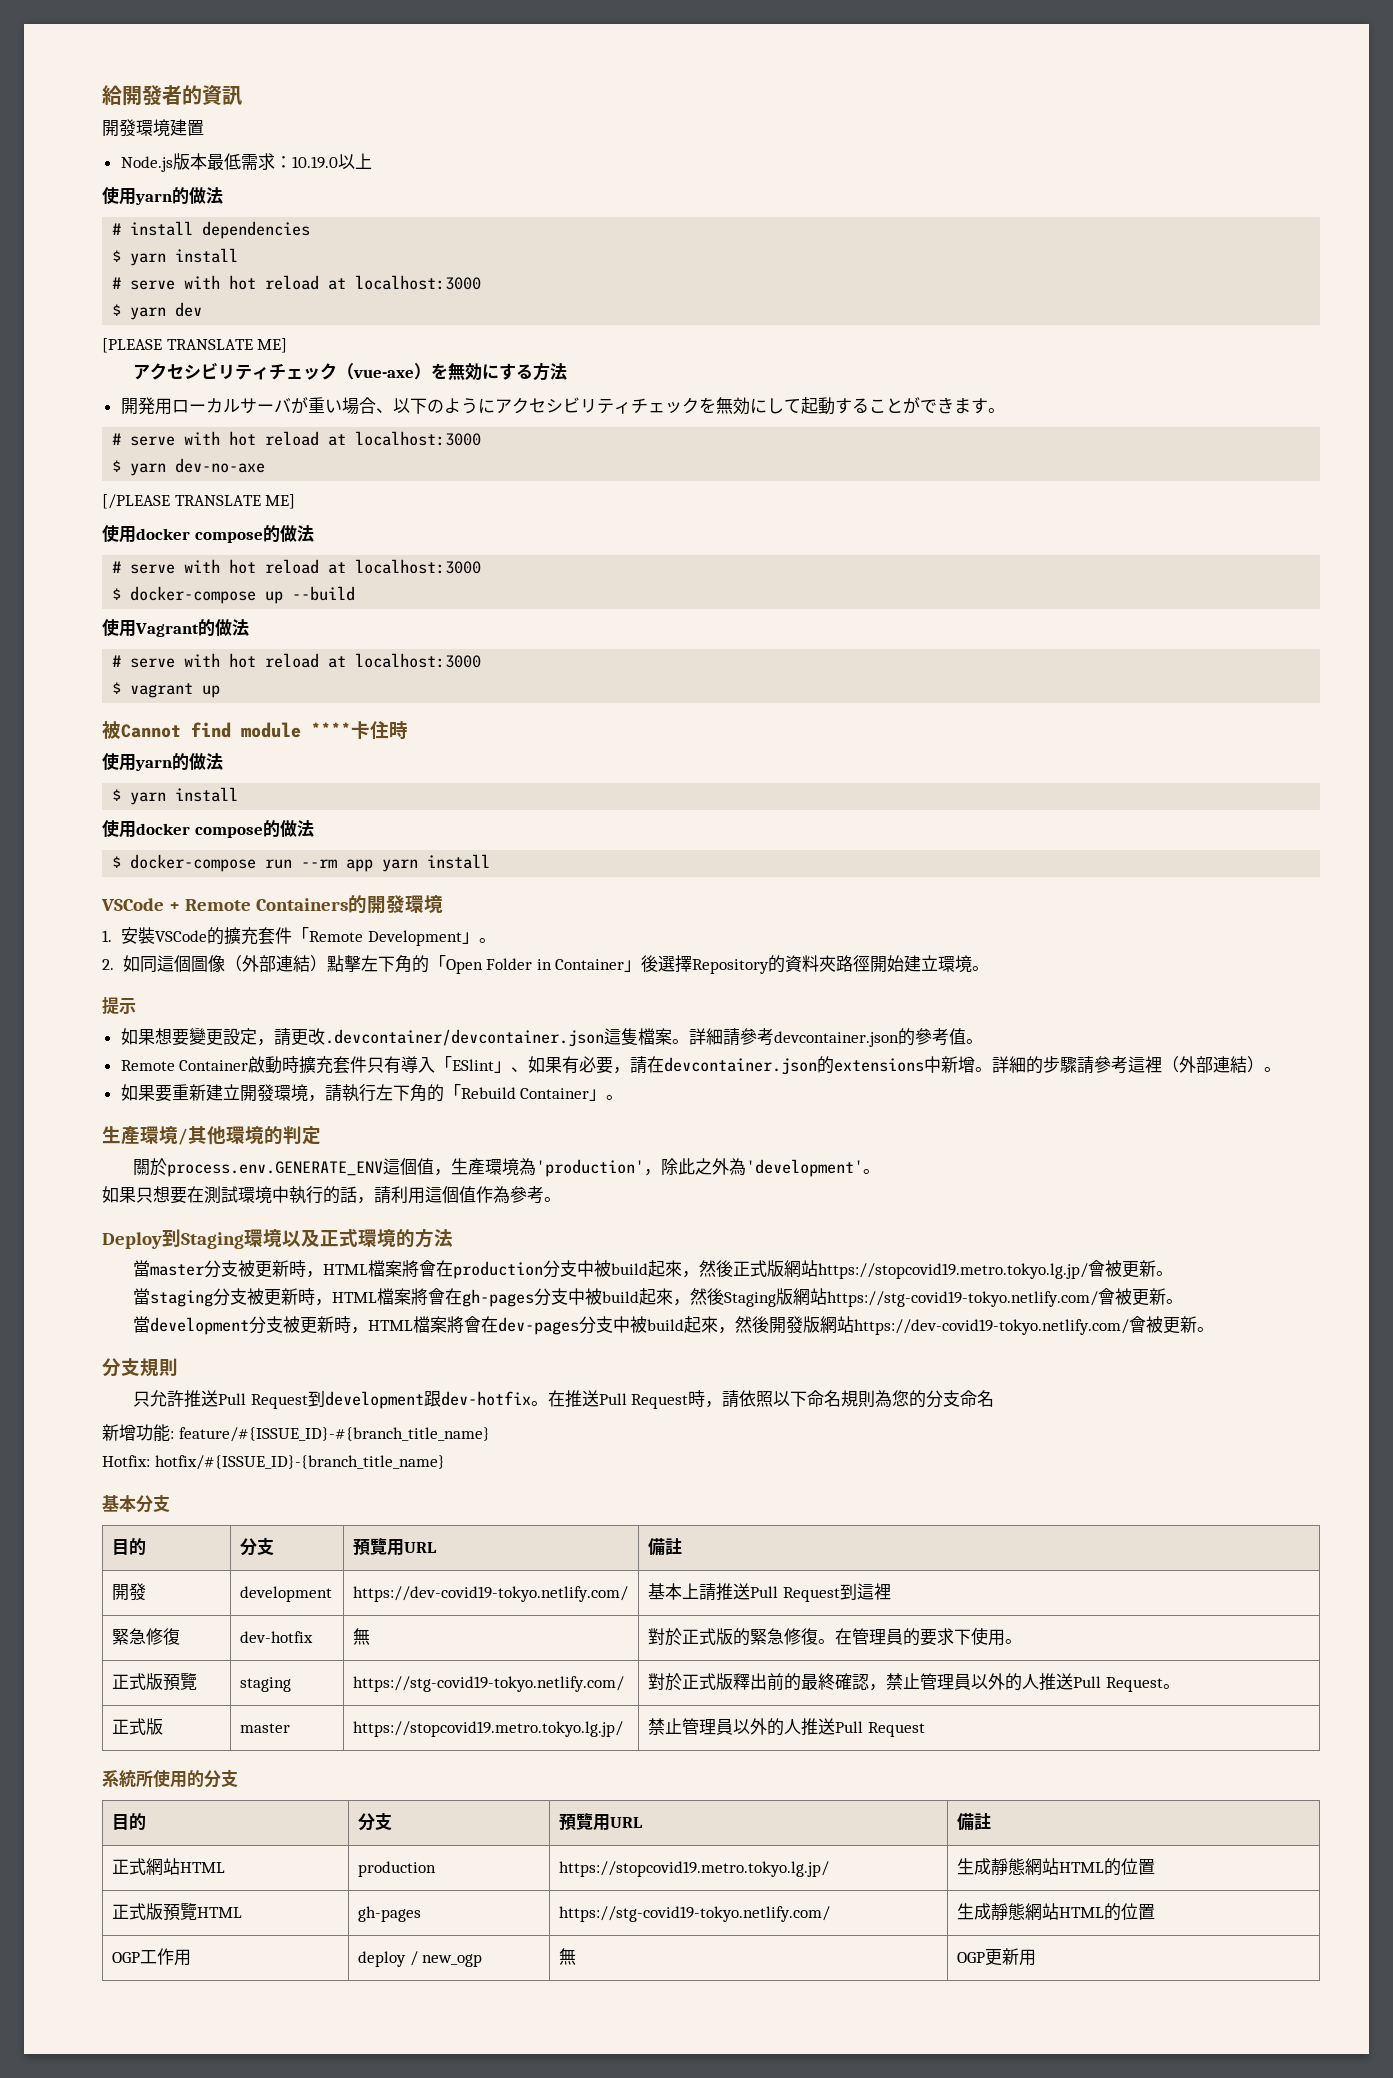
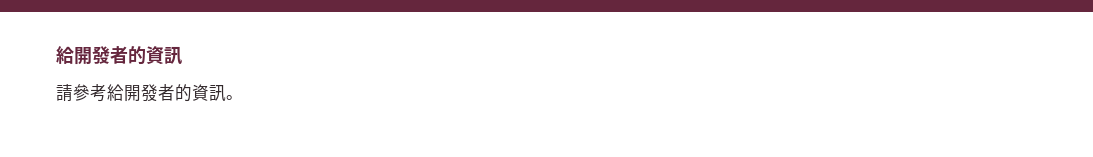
[102,119,204,137] [120,153,372,172] [102,187,223,205] [112,221,311,239] [112,248,239,266] [112,275,482,290] [112,302,203,320] [102,338,288,353] [132,362,567,381] [120,397,1005,415] [112,431,482,446] [112,458,266,476] [102,494,296,509] [102,525,314,543] [112,559,482,574] [112,586,356,604] [102,619,249,637] [112,653,482,668] [112,682,221,698] [102,721,408,739] [102,753,223,771] [112,787,239,805] [102,820,314,838] [112,854,491,872] [101,895,443,914] [102,927,496,946] [102,955,990,974] [102,997,136,1014] [120,1027,983,1047] [120,1056,1282,1075] [120,1084,624,1102] [102,1126,321,1145] [132,1158,880,1177] [102,1186,561,1204] [102,1228,453,1249] [132,1260,1173,1279] [132,1288,1183,1307] [132,1316,1214,1335] [102,1358,178,1377] [132,1390,995,1409] [102,1424,490,1442] [102,1455,445,1470] [102,1494,170,1513] [111,1538,146,1555] [239,1537,274,1556] [352,1538,437,1556] [647,1538,682,1556] [111,1583,146,1601] [239,1586,332,1602] [352,1586,628,1602] [647,1583,891,1602] [111,1628,180,1645] [239,1631,313,1643] [352,1628,370,1645] [647,1627,1022,1646] [111,1673,197,1691] [239,1677,291,1692] [352,1676,624,1692] [647,1673,1180,1692] [111,1718,163,1735] [239,1723,290,1733] [352,1721,623,1737] [647,1718,925,1737] [102,1769,238,1788] [111,1813,146,1830] [357,1812,392,1831] [558,1813,643,1831] [956,1813,991,1831] [111,1858,225,1876] [357,1861,436,1877] [558,1861,829,1877] [956,1858,1155,1876] [111,1903,242,1921] [357,1906,421,1922] [558,1906,830,1922] [956,1903,1155,1921] [111,1948,191,1966] [357,1951,483,1967] [558,1948,576,1965] [956,1948,1036,1966] 開發環境建置 // Node.js版本最低需求：10.19.0以上 // 使用yarn的做法 // # install dependencies // $ yarn install // # serve with hot reload at localhost:3000 // $ yarn dev // [PLEASE TRANSLATE ME] // アクセシビリティチェック（vue-axe）を無効にする方法 // 開発用ローカルサーバが重い場合、以下のようにアクセシビリティチェックを無効にして起動することができます。 // # serve with hot reload at localhost:3000 // $ yarn dev-no-axe // [/PLEASE TRANSLATE ME] // 使用docker compose的做法 // # serve with hot reload at localhost:3000 // $ docker-compose up --build // 使用Vagrant的做法 // # serve with hot reload at localhost:3000 // $ vagrant up // 被Cannot find module ****卡住時 // 使用yarn的做法 // $ yarn install // 使用docker compose的做法 // $ docker-compose run --rm app yarn install // VSCode + Remote Containers的開發環境 // 1.安裝VSCode的擴充套件「Remote Development」。 // 2.如同這個圖像（外部連結）點擊左下角的「Open Folder in Container」後選擇Repository的資料夾路徑開始建立環境。 // 提示 // 如果想要變更設定，請更改.devcontainer/devcontainer.json這隻檔案。詳細請參考devcontainer.json的參考值。 // Remote Container啟動時擴充套件只有導入「ESlint」、如果有必要，請在devcontainer.json的extensions中新增。詳細的步驟請參考這裡（外部連結）。 // 如果要重新建立開發環境，請執行左下角的「Rebuild Container」。 // 生產環境/其他環境的判定 // 關於process.env.GENERATE_ENV這個值，生產環境為'production'，除此之外為'development'。 // 如果只想要在測試環境中執行的話，請利用這個值作為參考。 // Deploy到Staging環境以及正式環境的方法 // 當master分支被更新時，HTML檔案將會在production分支中被build起來，然後正式版網站https://stopcovid19.metro.tokyo.lg.jp/會被更新。 // 當staging分支被更新時，HTML檔案將會在gh-pages分支中被build起來，然後Staging版網站https://stg-covid19-tokyo.netlify.com/會被更新。 // 當development分支被更新時，HTML檔案將會在dev-pages分支中被build起來，然後開發版網站https://dev-covid19-tokyo.netlify.com/會被更新。 // 分支規則 // 只允許推送Pull Request到development跟dev-hotfix。在推送Pull Request時，請依照以下命名規則為您的分支命名 // 新增功能: feature/#{ISSUE_ID}-#{branch_title_name} // Hotfix: hotfix/#{ISSUE_ID}-{branch_title_name} // 基本分支 // 目的 | 分支 | 預覽用URL | 備註 // 開發 | development | https://dev-covid19-tokyo.netlify.com/ | 基本上請推送Pull Request到這裡 // 緊急修復 | dev-hotfix | 無 | 對於正式版的緊急修復。在管理員的要求下使用。 // 正式版預覽 | staging | https://stg-covid19-tokyo.netlify.com/ | 對於正式版釋出前的最終確認，禁止管理員以外的人推送Pull Request。 // 正式版 | master | https://stopcovid19.metro.tokyo.lg.jp/ | 禁止管理員以外的人推送Pull Request // 系統所使用的分支 // 目的 | 分支 | 預覽用URL | 備註 // 正式網站HTML | production | https://stopcovid19.metro.tokyo.lg.jp/ | 生成靜態網站HTML的位置 // 正式版預覽HTML | gh-pages | https://stg-covid19-tokyo.netlify.com/ | 生成靜態網站HTML的位置 // OGP工作用 | deploy / new_ogp | 無 | OGP更新用 -> [56,84,243,102] 請參考給開發者的資訊。

